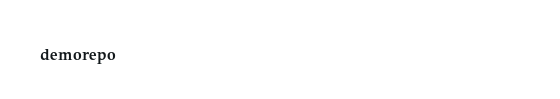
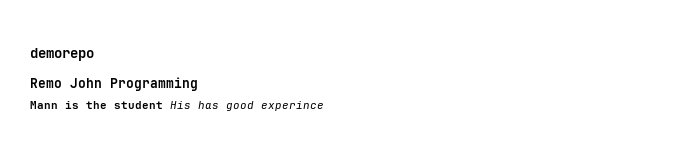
(116, 56) none -> [30,77,198,91] [30,101,324,111] // Remo John Programming // Mann is the student His has good experince

